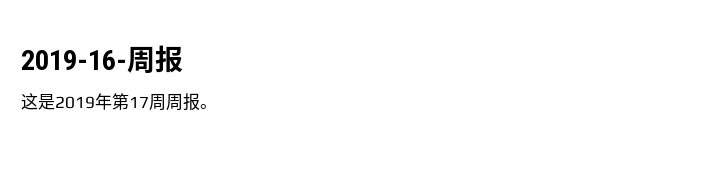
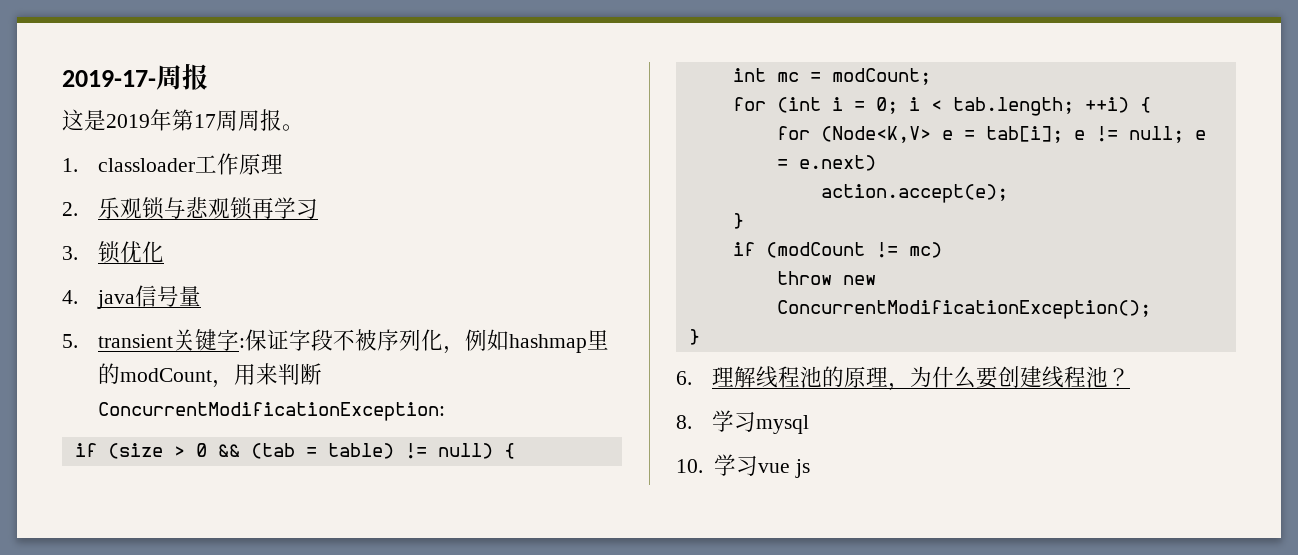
[21,50,127,70] 2019-16- -> [62,70,156,87] 2019-17-
(217, 106) none -> [62,153,284,175] [62,197,319,220] [62,241,165,264] [62,285,202,309] [62,329,610,354] [98,363,323,388] [98,402,446,421] [74,443,515,459] [732,68,931,85] [732,97,1151,116] [776,126,1206,143] [776,155,876,171] [820,184,1008,203] [732,213,744,229] [732,242,942,258] [776,271,876,285] [776,300,1151,319] [688,329,700,345] [676,366,1131,391] [676,410,810,434] [676,454,810,478] // 1. classloader工作原理 // 2.乐观锁与悲观锁再学习 // 3.锁优化 // 4. java信号量 // 5. transient关键字:保证字段不被序列化，例如hashmap里的modCount，用来判断ConcurrentModificationException: // if (size > 0 && (tab = table) != null) { // int mc = modCount; // for (int i = 0; i < tab.length; ++i) { // for (Node<K,V> e = tab[i]; e != null; e = e.next) // action.accept(e); // } // if (modCount != mc) // throw new ConcurrentModificationException(); // } // 6.理解线程池的原理，为什么要创建线程池？ // 8.学习mysql // 10.学习vue js

